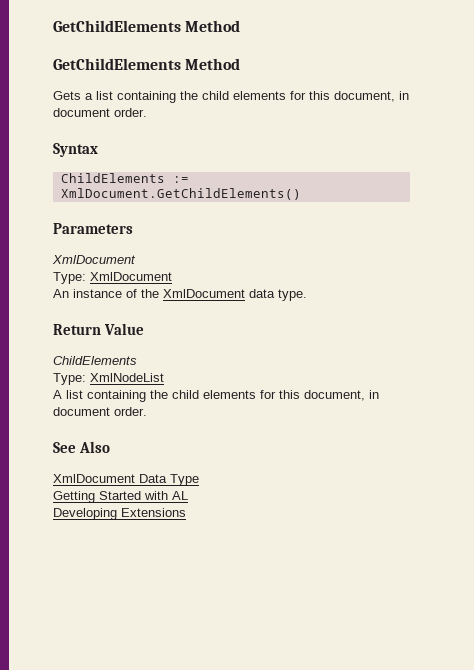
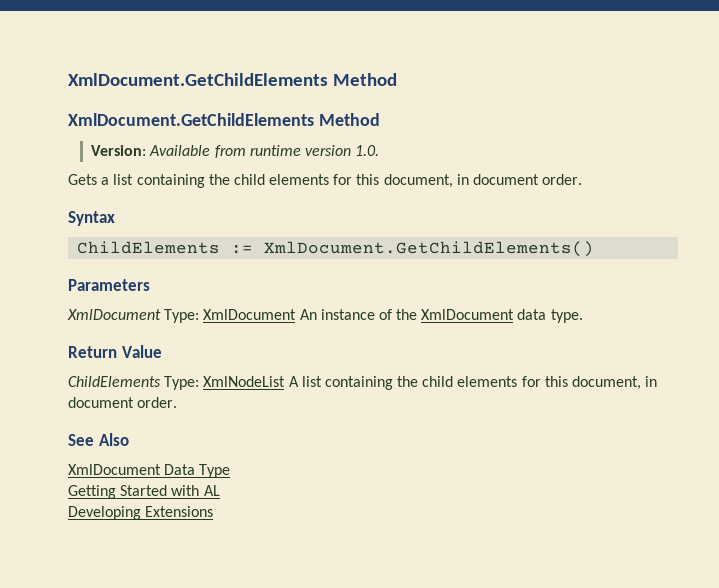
[53,20,241,32] [53,58,241,70] GetChildElements Method // GetChildElements Method -> [68,73,398,86] [68,113,380,126] [91,145,380,158] XmlDocument.GetChildElements Method // XmlDocument.GetChildElements Method // Version: Available from runtime version 1.0.
(136, 259) // -> (161, 314) none
(172, 276) // -> (297, 314) none
(137, 360) // -> (161, 381) none
(164, 377) // -> (286, 381) none

